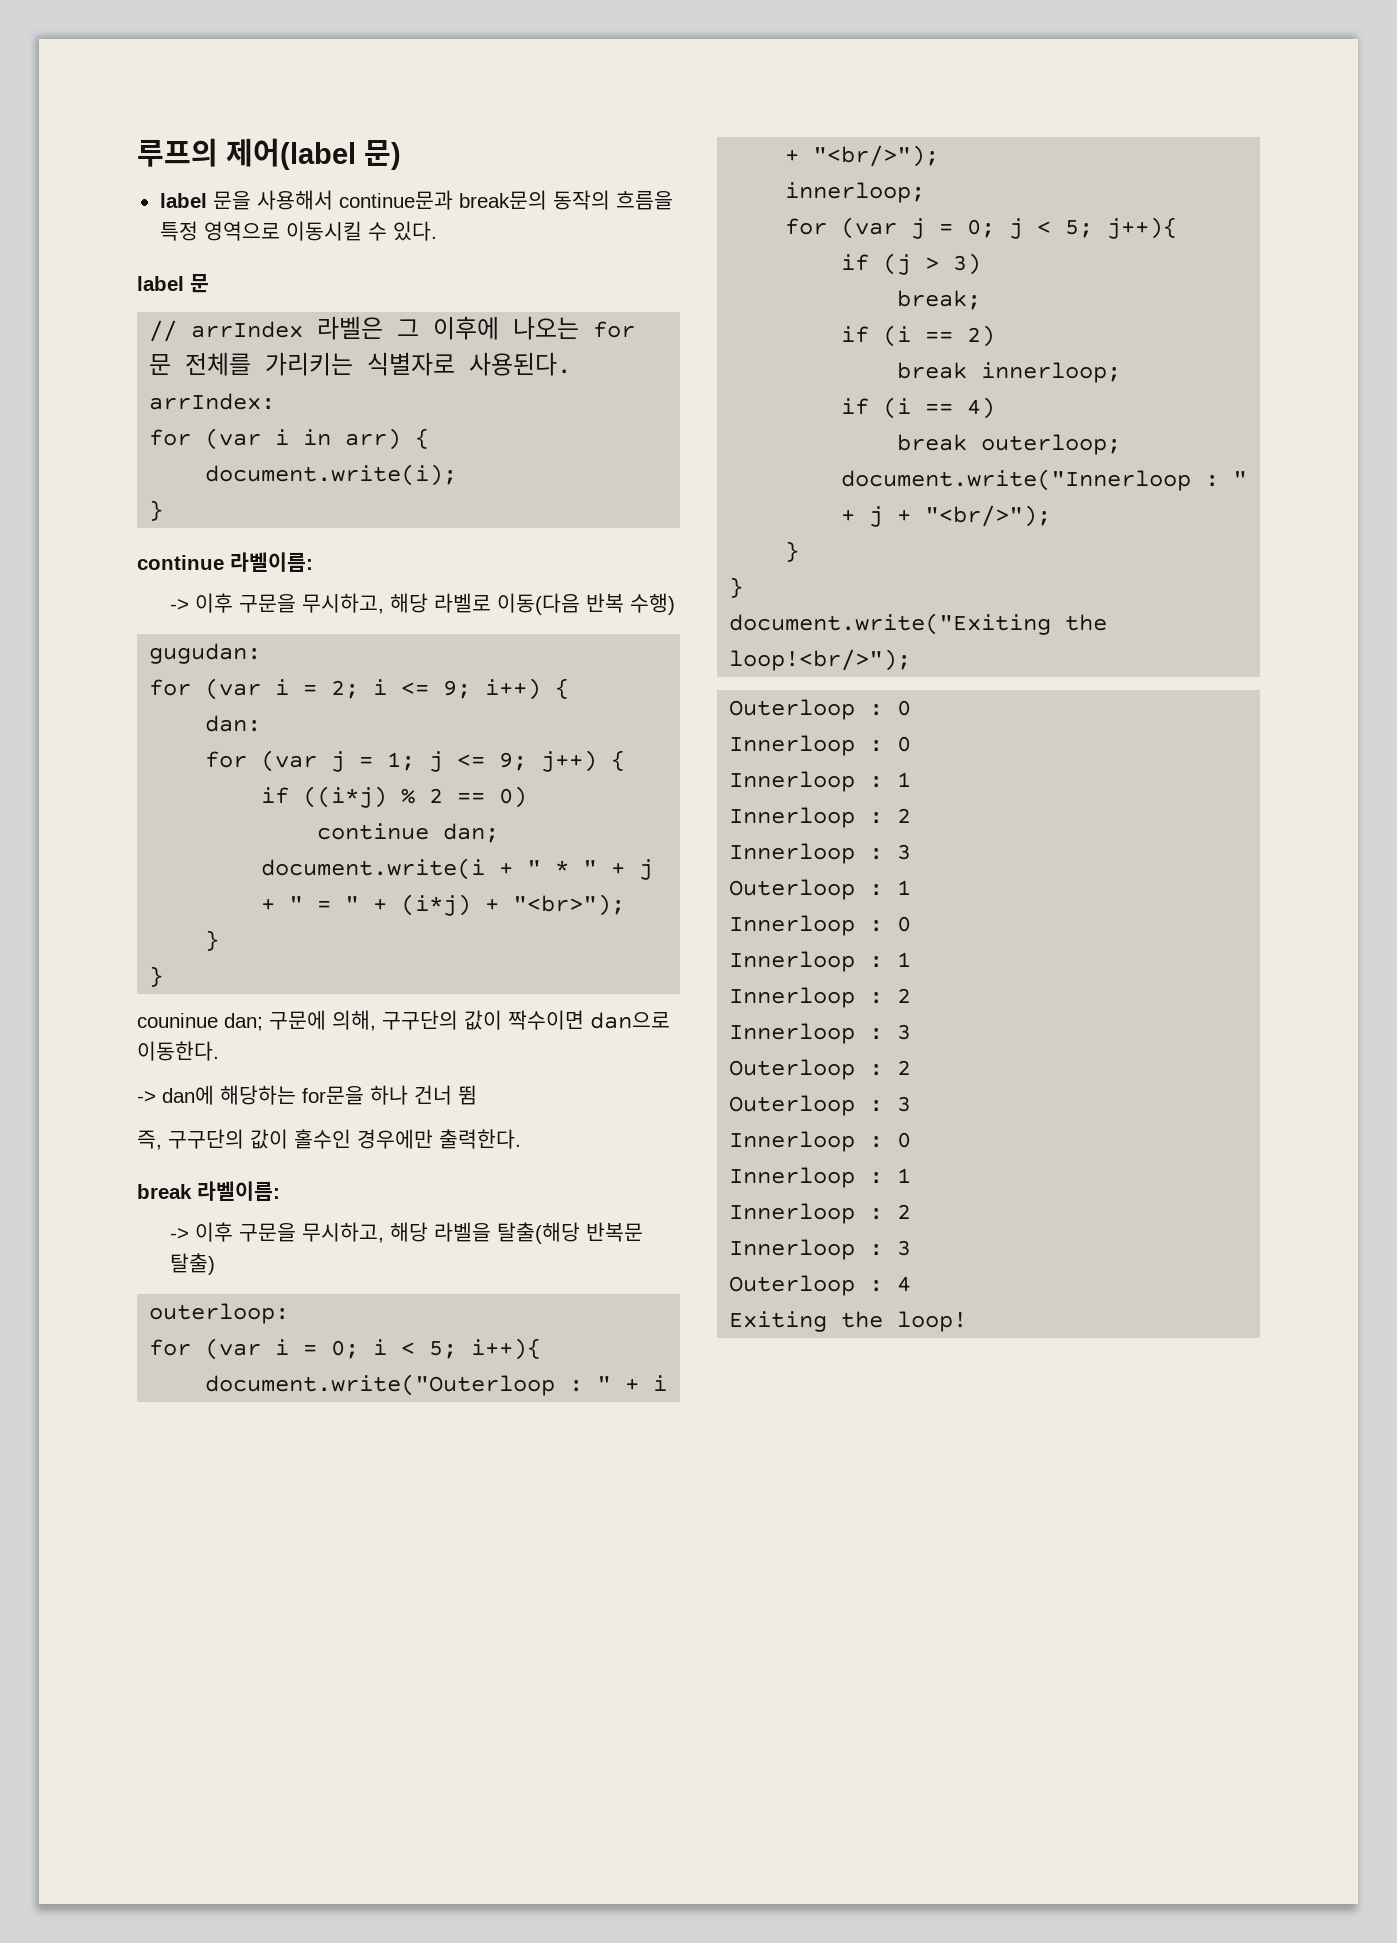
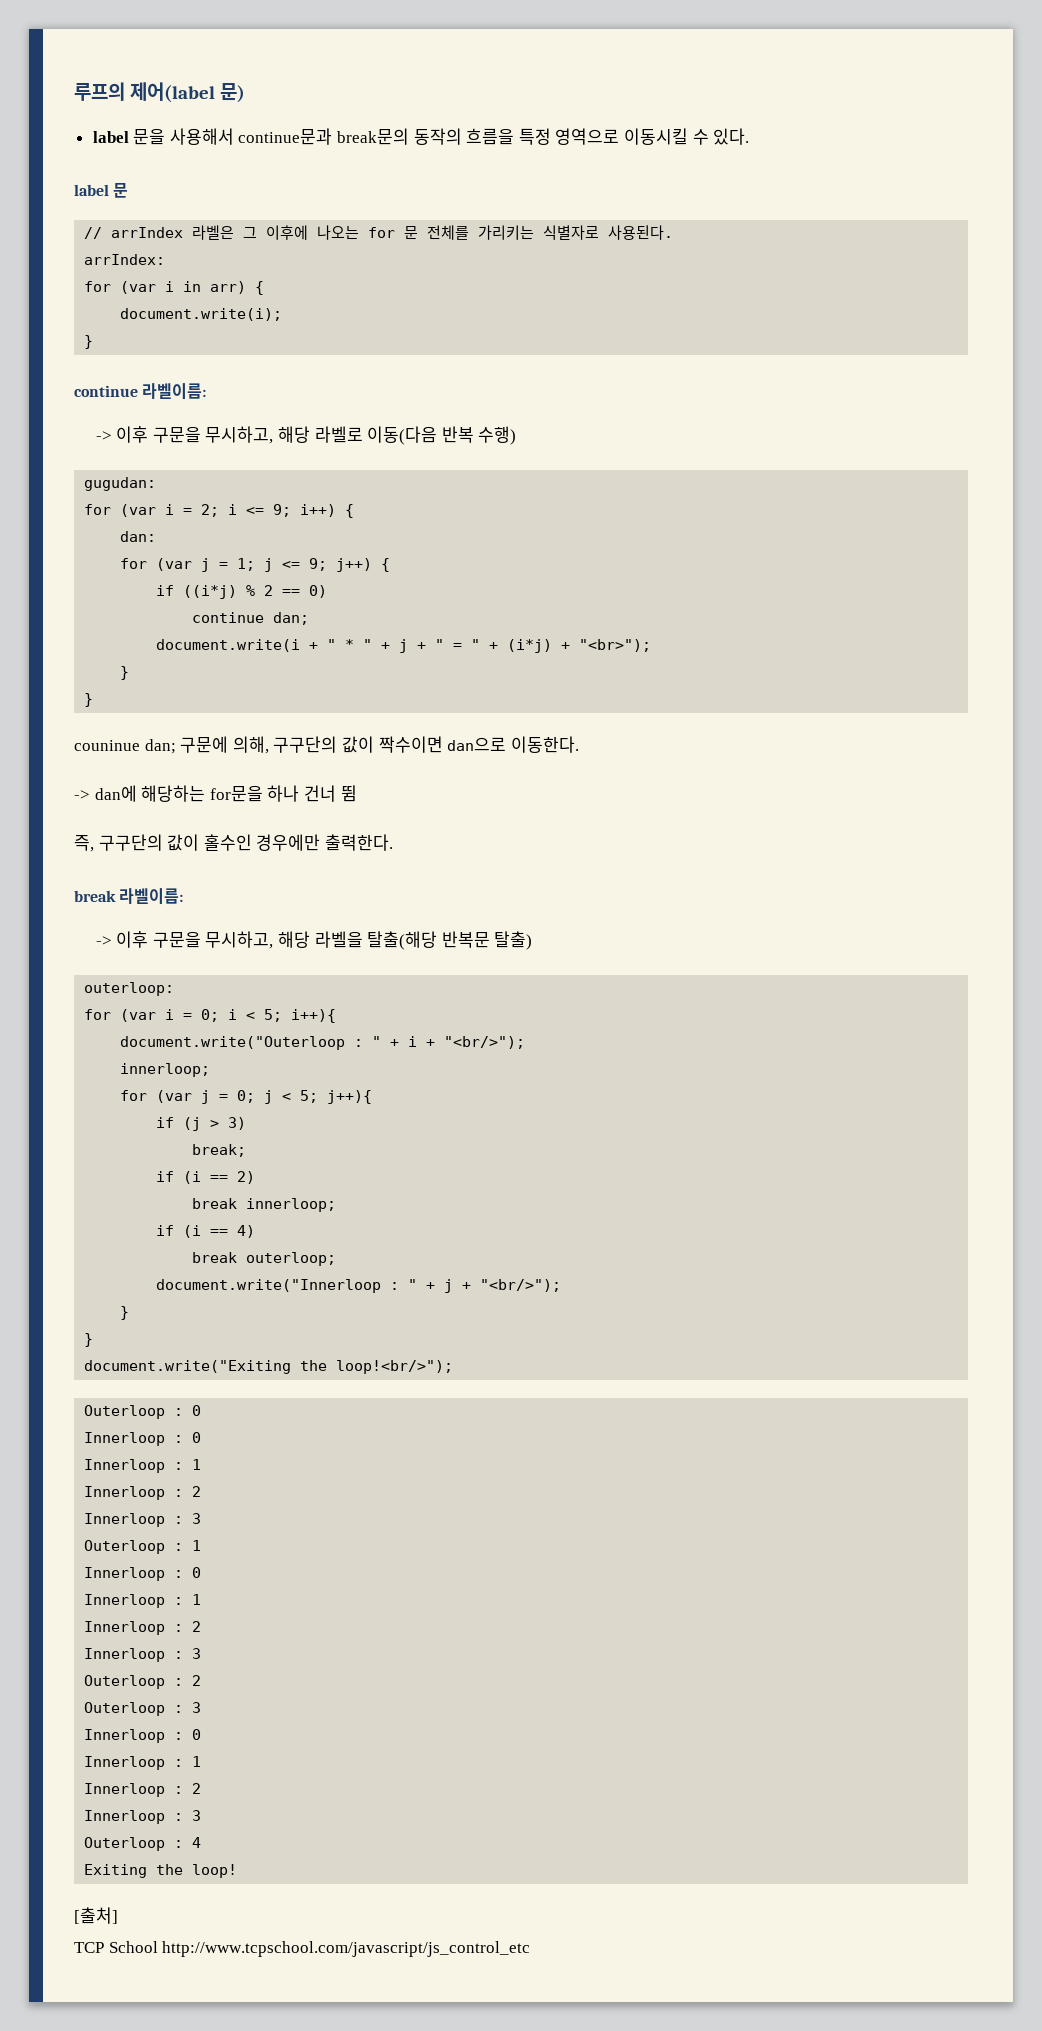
(968, 1321) none -> [74,1907,118,1924] [74,1941,531,1957] // [출처] // TCP School http://www.tcpschool.com/javascript/js_control_etc

